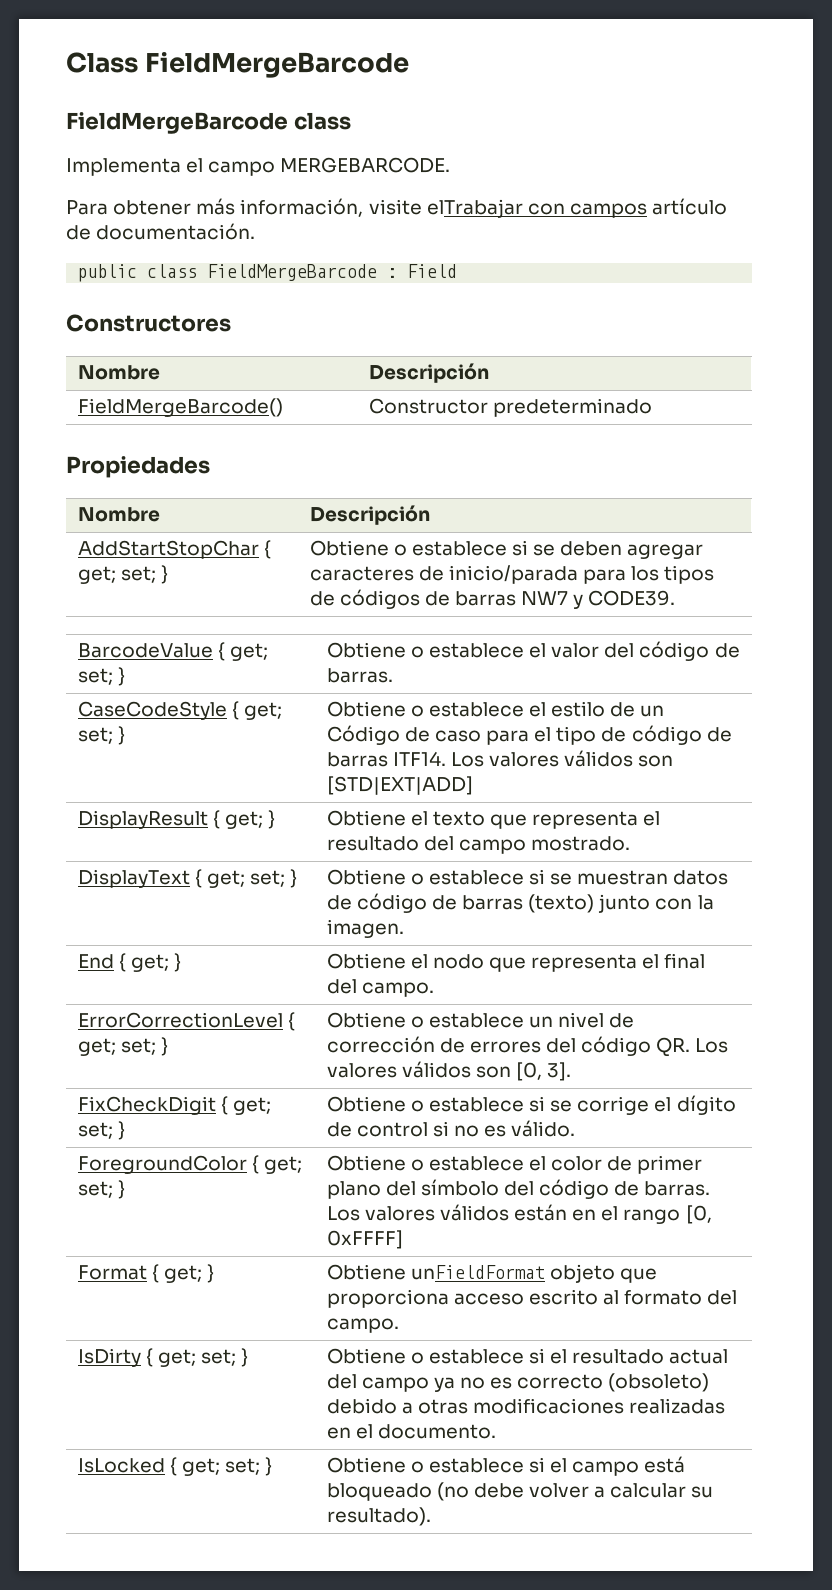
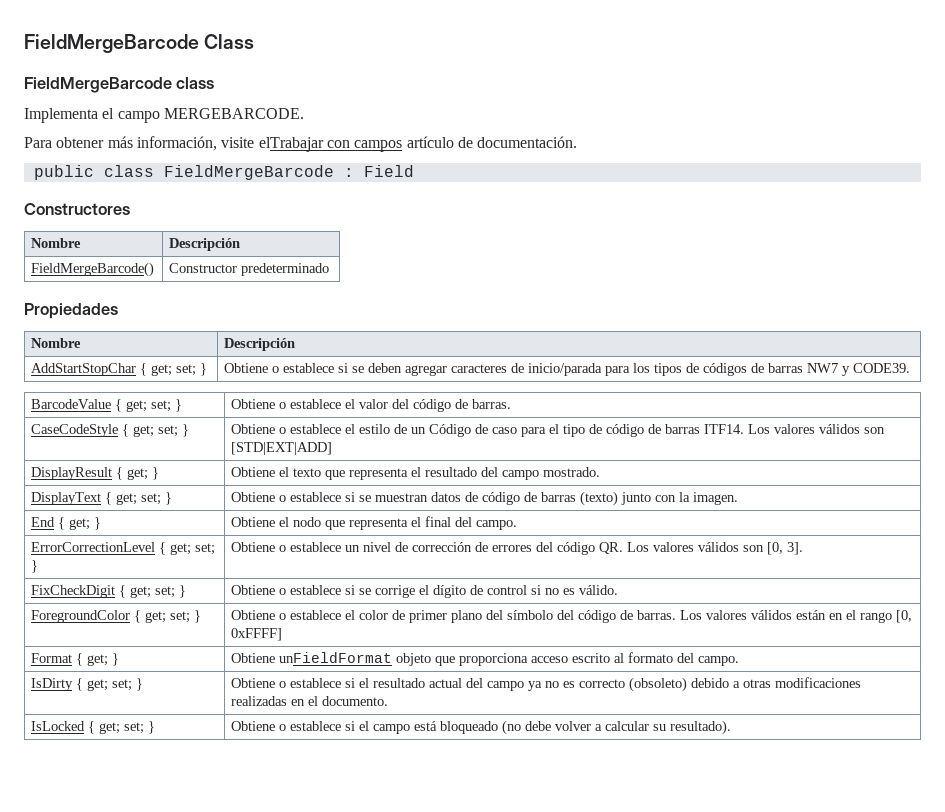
(66, 62) none -> [24,34,199,53] FieldMergeBarcode
[145,52,410,78] FieldMergeBarcode -> (255, 41) none

